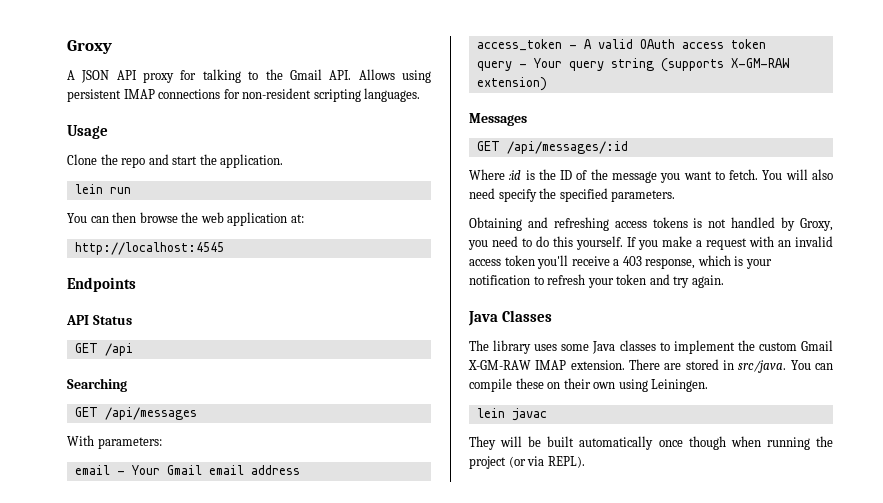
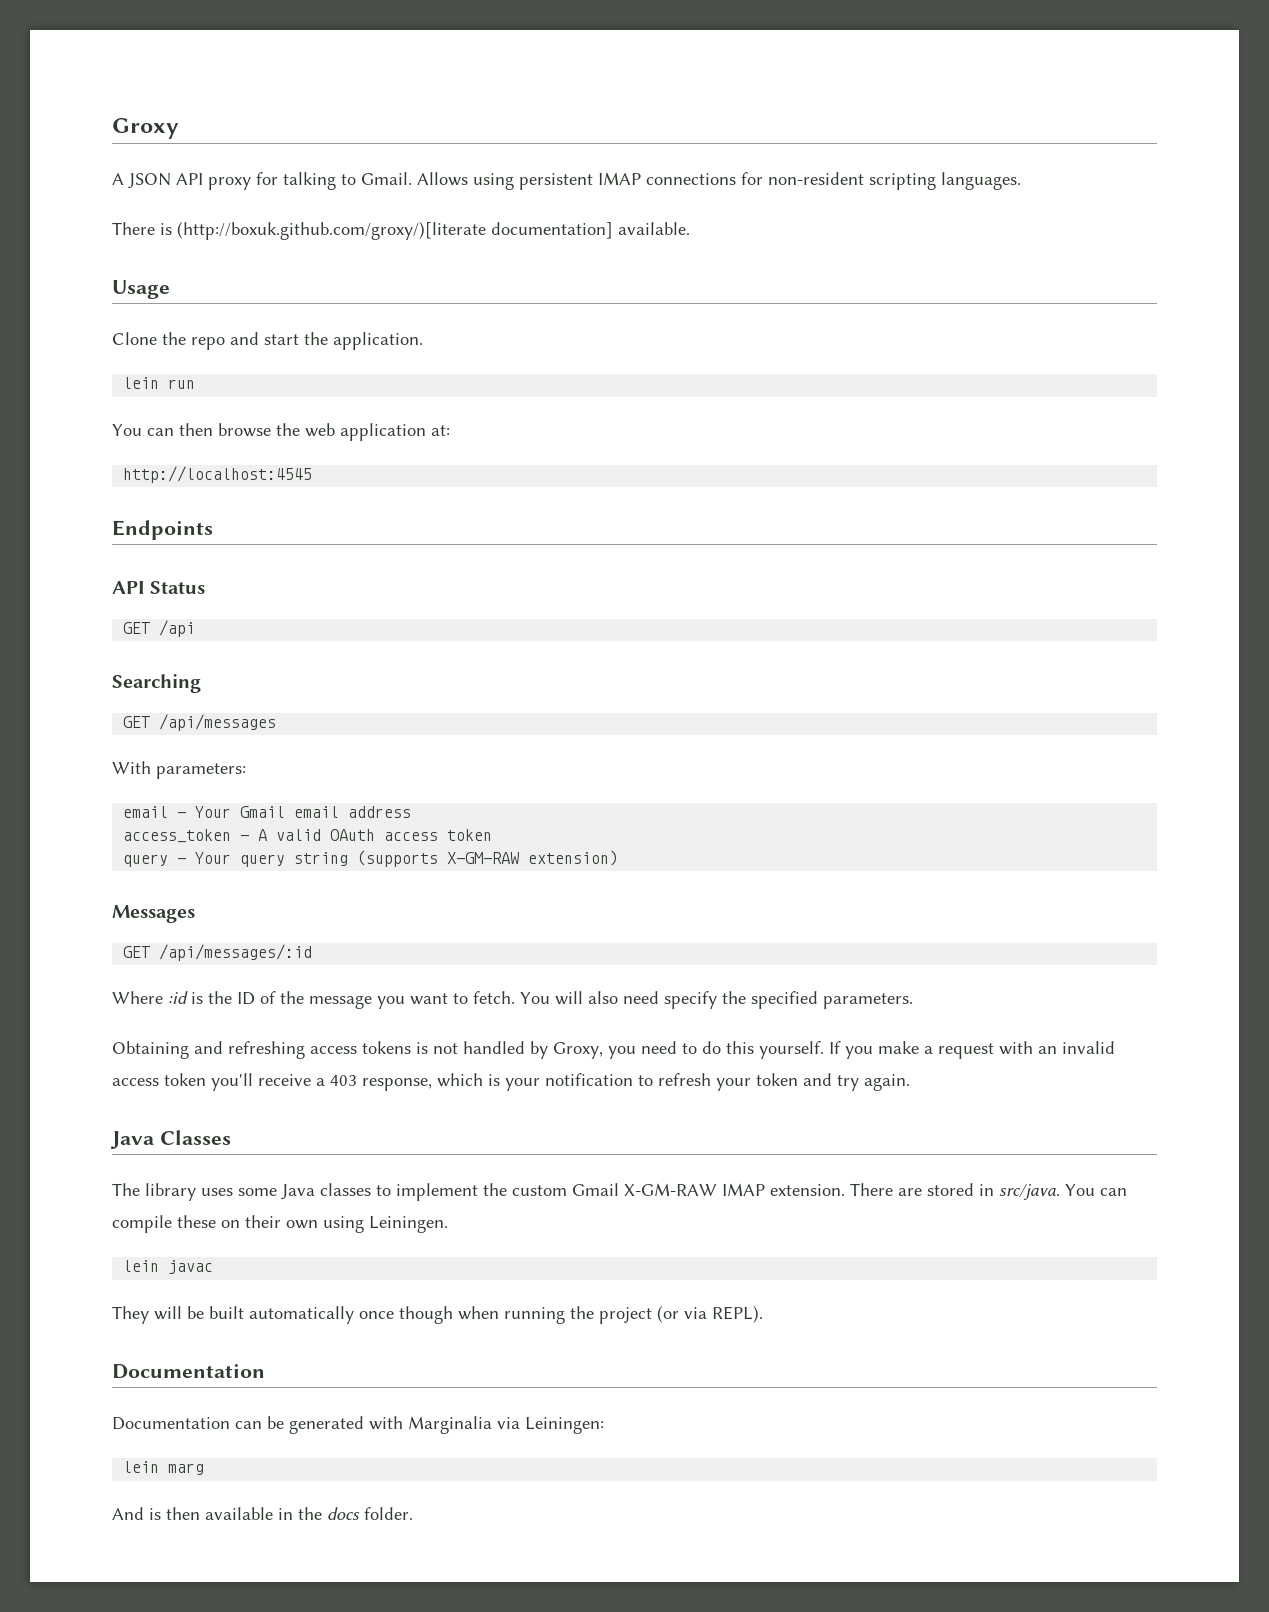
[265,69,352,80] the Gmail API. -> [361,172,412,185] Gmail.
(421, 95) none -> [112,221,690,240] // There is (http://boxuk.github.com/groxy/)[literate documentation] available.
(585, 462) none -> [112,1364,265,1379] [112,1416,604,1434] [123,1461,205,1475] [112,1507,413,1520] // Documentation // Documentation can be generated with Marginalia via Leiningen: // lein marg // And is then available in the docs folder.

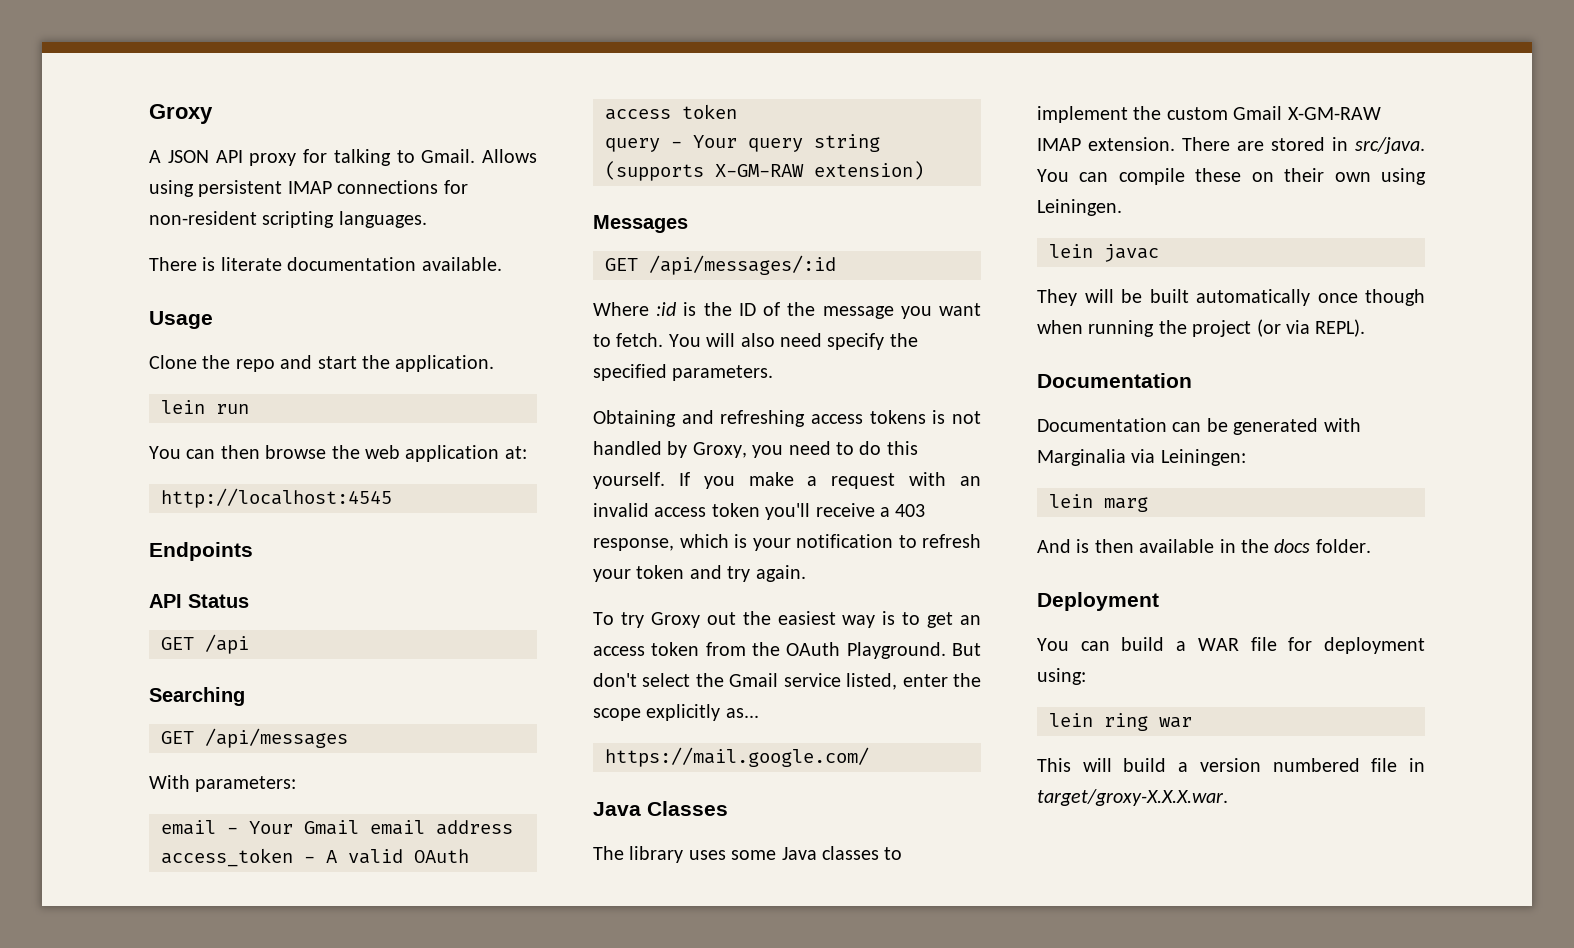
[177,221,613,240] (http://boxuk.github.com/groxy/)[literate documentation] -> [220,257,417,271] literate documentation
(910, 1082) none -> [593,611,981,628] [593,642,981,659] [593,673,981,690] [593,704,759,721] [605,747,869,767] // To try Groxy out the easiest way is to get an access token from the OAuth Playground. But don't select the Gmail service listed, enter the scope explicitly as... // https://mail.google.com/
(413, 1513) none -> [1037,592,1159,611] [1037,637,1425,654] [1037,668,1086,685] [1049,713,1192,731] [1037,758,1425,772] [1037,789,1228,806] // Deployment // You can build a WAR file for deployment using: // lein ring war // This will build a version numbered file in target/groxy-X.X.X.war.

